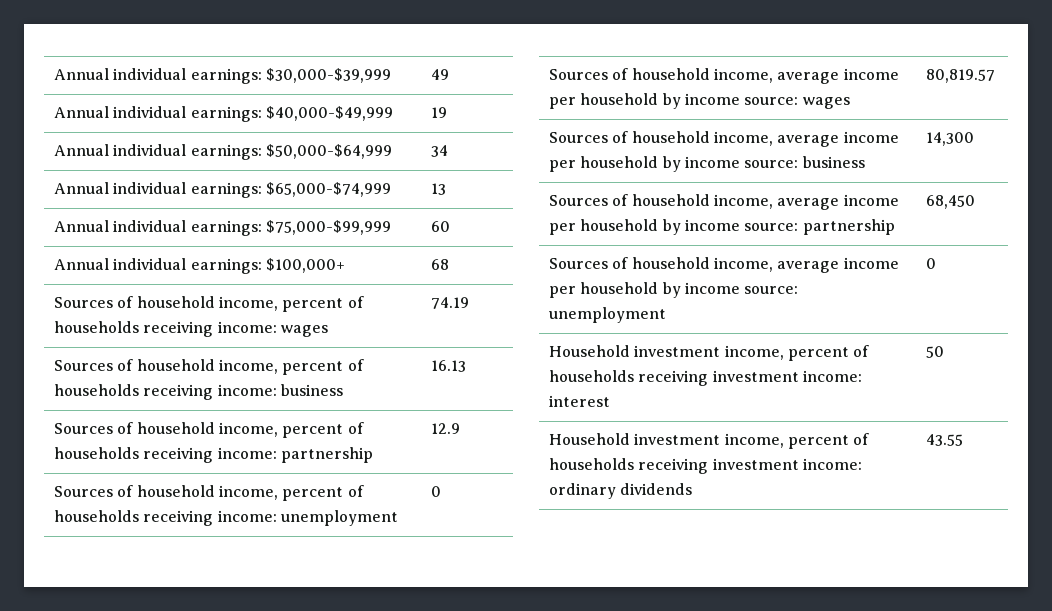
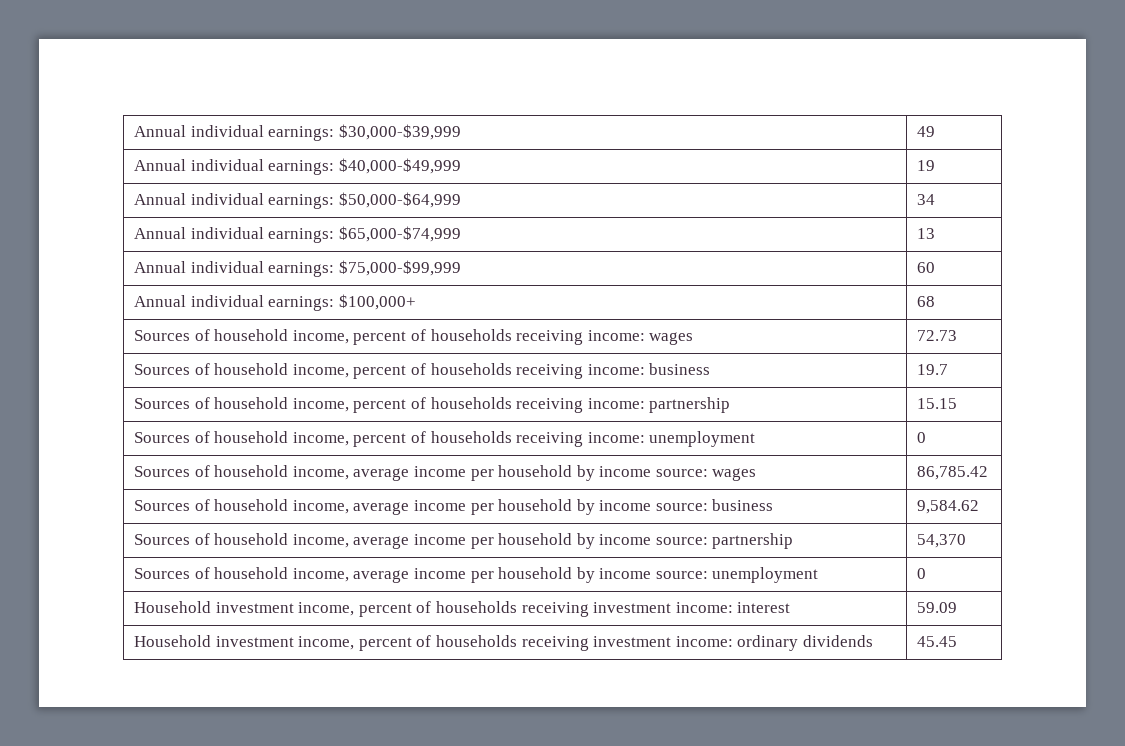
[431,297,470,309] 74.19 -> [916,330,957,341] 72.73
[431,360,467,372] 16.13 -> [916,364,948,375] 19.7
[431,423,461,434] 12.9 -> [916,398,957,409] 15.15
[926,69,996,83] 80,819.57 -> [916,466,988,480] 86,785.42
[926,132,975,146] 14,300 -> [916,500,979,514] 9,584.62
[926,195,976,209] 68,450 -> [916,534,966,548] 54,370
[926,346,945,358] 50 -> [916,602,957,613] 59.09
[926,434,964,446] 43.55 -> [916,636,957,647] 45.45

